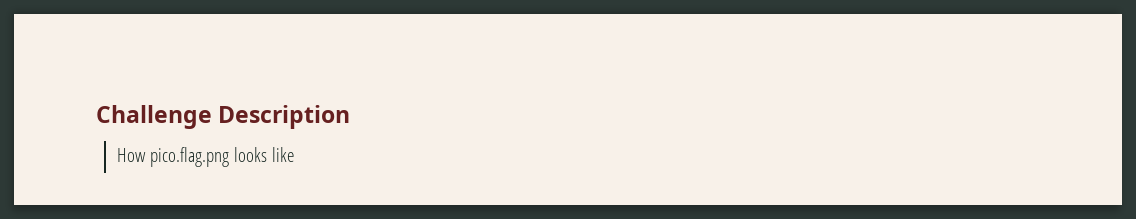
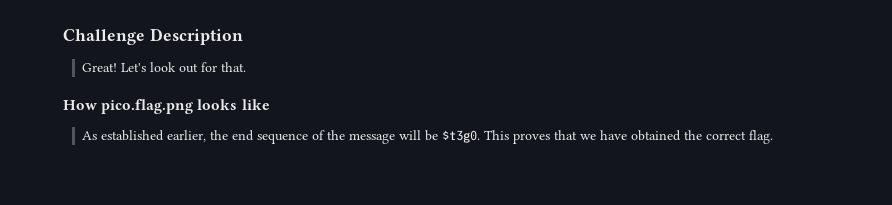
[116,147,294,167] How pico.flag.png looks like -> [82,62,247,73] [63,99,270,114] [82,130,774,144] Great! Let's look out for that. // How pico.flag.png looks like // As established earlier, the end sequence of the message will be $t3g0. This proves that we have obtained the correct flag.

